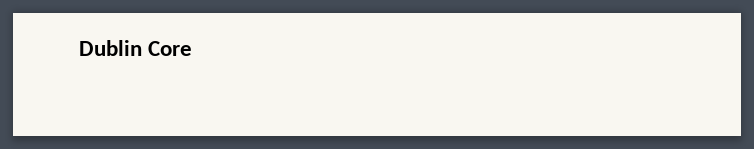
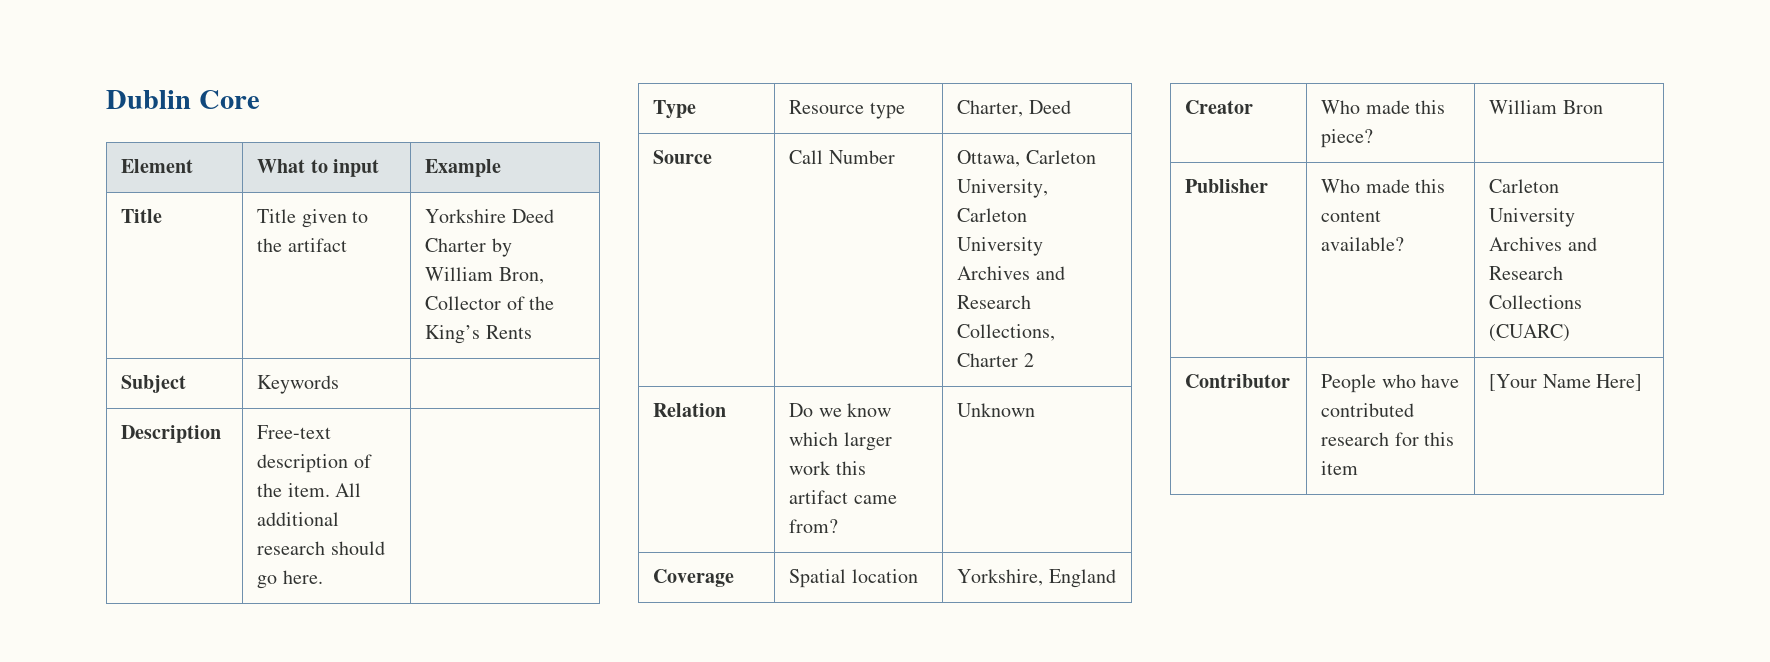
(193, 48) none -> [121,159,194,173] [257,159,380,177] [425,159,502,177] [121,209,163,223] [257,209,369,228] [257,238,347,252] [425,209,554,223] [425,238,512,257] [425,267,544,284] [425,296,555,310] [425,325,532,344] [121,375,187,393] [257,375,340,394] [121,425,222,443] [257,425,332,439] [257,454,372,473] [257,483,362,497] [257,512,340,526] [257,541,385,555] [257,570,323,589] [653,100,697,119] [789,100,905,119] [957,100,1071,117] [653,150,713,164] [789,150,895,164] [957,150,1096,167] [957,179,1049,198] [957,208,1028,222] [957,237,1044,256] [957,266,1065,280] [957,295,1032,309] [957,324,1056,341] [957,353,1034,367] [653,403,727,417] [789,403,892,417] [789,432,892,451] [789,461,866,475] [789,490,897,504] [789,519,839,533] [957,403,1036,417] [653,569,735,587] [789,569,918,588] [957,569,1116,588] [1185,100,1254,114] [1321,100,1446,114] [1321,129,1374,148] [1489,100,1603,114] [1185,179,1269,193] [1321,179,1446,193] [1321,210,1382,222] [1321,237,1405,251] [1489,179,1560,193] [1489,208,1576,227] [1489,237,1597,251] [1489,266,1564,280] [1489,295,1583,309] [1489,324,1571,342] [1185,374,1291,388] [1321,374,1460,393] [1321,403,1415,417] [1321,432,1455,446] [1321,461,1359,475] [1489,374,1643,391] // Element | What to input | Example // Title | Title given to the artifact | Yorkshire Deed Charter by William Bron, Collector of the King’s Rents // Subject | Keywords | // Description | Free-text description of the item. All additional research should go here. | // Type | Resource type | Charter, Deed // Source | Call Number | Ottawa, Carleton University, Carleton University Archives and Research Collections, Charter 2 // Relation | Do we know which larger work this artifact came from? | Unknown // Coverage | Spatial location | Yorkshire, England // Creator | Who made this piece? | William Bron // Publisher | Who made this content available? | Carleton University Archives and Research Collections (CUARC) // Contributor | People who have contributed research for this item | [Your Name Here]

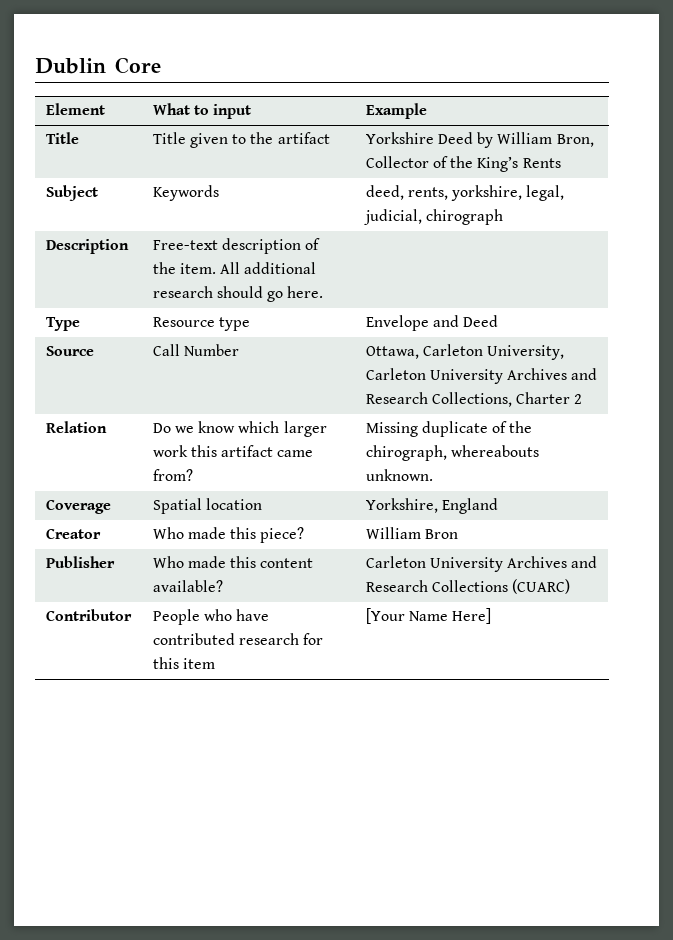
[425,238,487,252] Charter -> (474, 138) none
(340, 384) none -> [365,185,565,201] [363,209,504,225] deed, rents, yorkshire, legal, judicial, chirograph
[957,100,1024,117] Charter, -> [365,315,460,331] Envelope and
[957,403,1036,417] Unknown -> [365,421,533,437] [365,445,540,461] [365,469,433,481] Missing duplicate of the chirograph, whereabouts unknown.

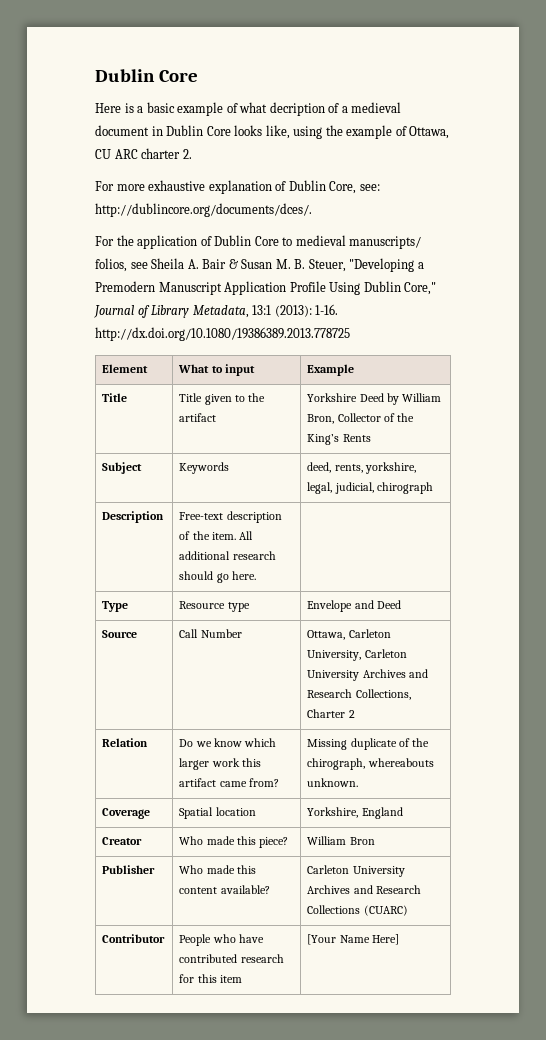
[35,57,161,74] Dublin Core -> [95,69,198,82] [95,102,402,116] [95,125,450,139] [95,148,192,159] [95,180,380,194] [95,203,312,217] [95,235,422,249] [95,258,424,272] [95,281,437,295] [94,304,339,318] [95,327,350,341] Dublin Core // Here is a basic example of what decription of a medieval document in Dublin Core looks like, using the example of Ottawa, CU ARC charter 2. // For more exhaustive explanation of Dublin Core, see: http://dublincore.org/documents/dces/. // For the application of Dublin Core to medieval manuscripts/ folios, see Sheila A. Bair & Susan M. B. Steuer, "Developing a Premodern Manuscript Application Profile Using Dublin Core," Journal of Library Metadata, 13:1 (2013): 1-16. http://dx.doi.org/10.1080/19386389.2013.778725

